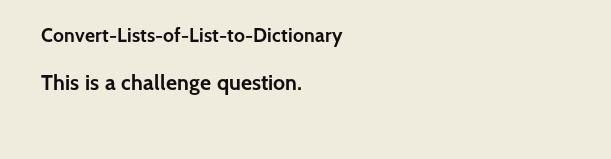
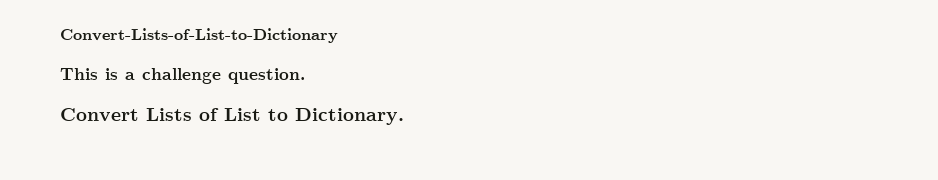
(303, 85) none -> [60,108,404,125] // Convert Lists of List to Dictionary.

